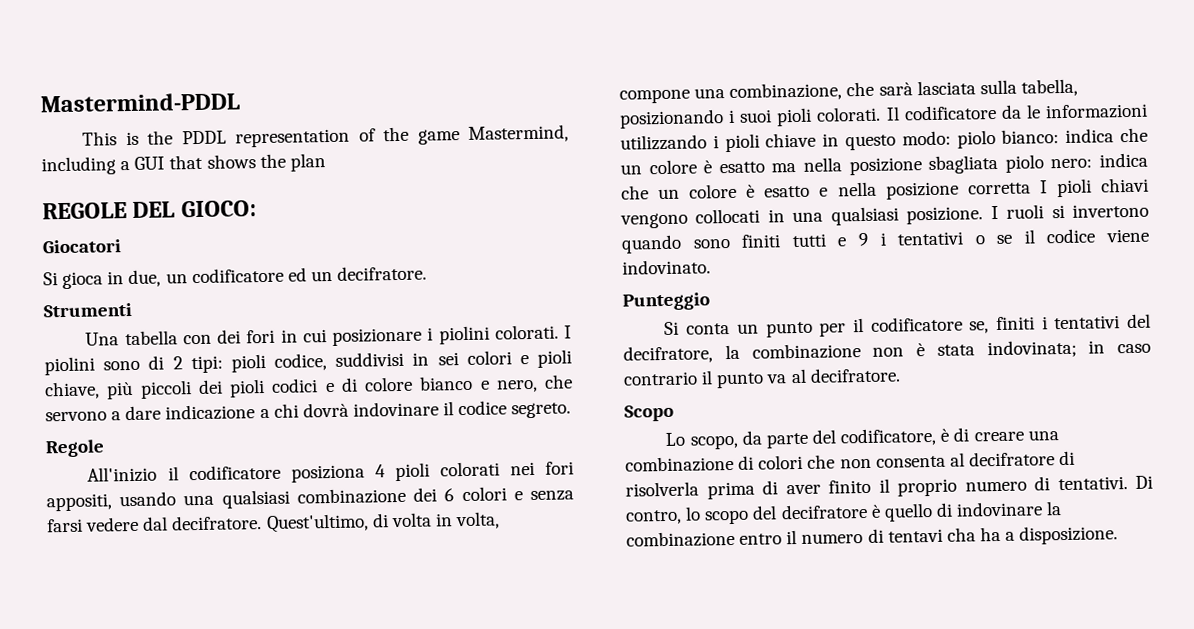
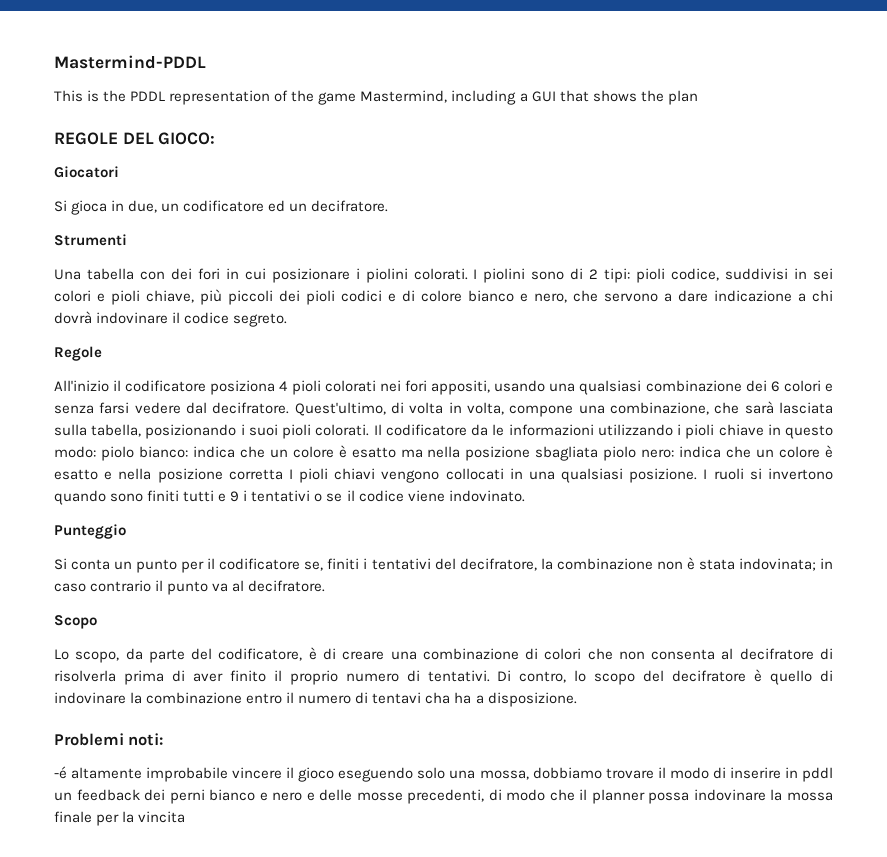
(1119, 535) none -> [54,733,164,746] [54,766,833,782] [54,789,833,804] [54,811,186,826] // Problemi noti: // -é altamente improbabile vincere il gioco eseguendo solo una mossa, dobbiamo trovare il modo di inserire in pddl un feedback dei perni bianco e nero e delle mosse precedenti, di modo che il planner possa indovinare la mossa finale per la vincita

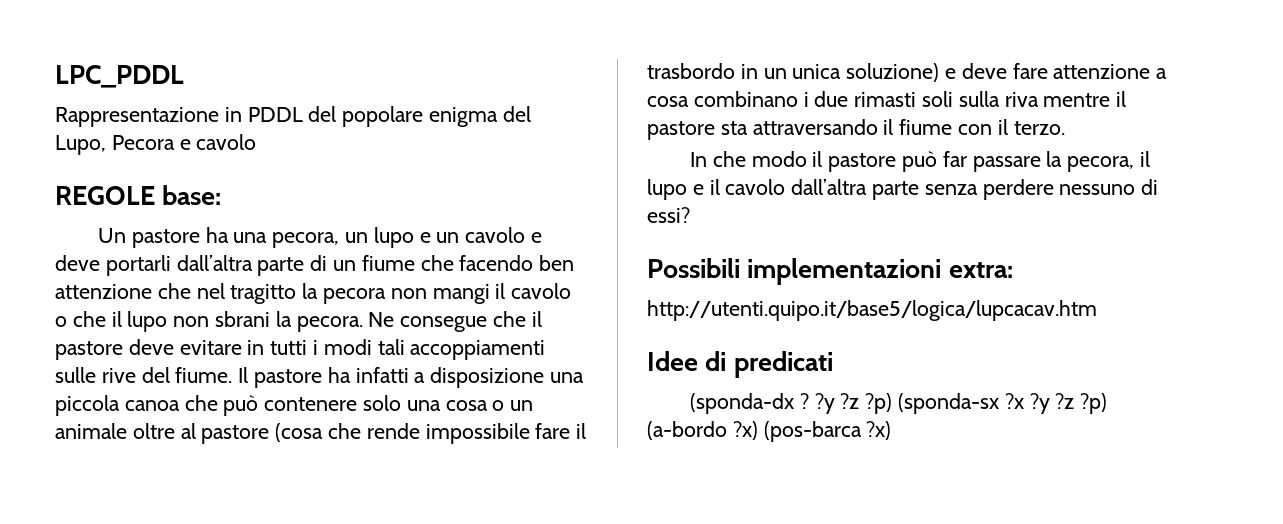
[54,55,206,69] [54,90,698,105] [54,132,216,145] [54,166,119,178] [54,200,389,215] [54,234,127,246] [54,268,834,283] [54,289,833,305] [54,311,288,327] [54,346,102,361] [54,380,834,395] [54,401,834,417] [54,424,834,439] [54,445,833,461] [54,468,833,483] [54,490,525,505] [54,524,126,539] [54,557,834,573] [54,580,326,595] [54,615,97,629] [54,647,834,663] [54,669,834,685] [54,692,577,707] [54,733,164,746] [54,766,833,782] [54,789,833,804] [54,811,186,826] Mastermind-PDDL // This is the PDDL representation of the game Mastermind, including a GUI that shows the plan // REGOLE DEL GIOCO: // Giocatori // Si gioca in due, un codificatore ed un decifratore. // Strumenti // Una tabella con dei fori in cui posizionare i piolini colorati. I piolini sono di 2 tipi: pioli codice, suddivisi in sei colori e pioli chiave, più piccoli dei pioli codici e di colore bianco e nero, che servono a dare indicazione a chi dovrà indovinare il codice segreto. // Regole // All'inizio il codificatore posiziona 4 pioli colorati nei fori appositi, usando una qualsiasi combinazione dei 6 colori e senza farsi vedere dal decifratore. Quest'ultimo, di volta in volta, compone una combinazione, che sarà lasciata sulla tabella, posizionando i suoi pioli colorati. Il codificatore da le informazioni utilizzando i pioli chiave in questo modo: piolo bianco: indica che un colore è esatto ma nella posizione sbagliata piolo nero: indica che un colore è esatto e nella posizione corretta I pioli chiavi vengono collocati in una qualsiasi posizione. I ruoli si invertono quando sono finiti tutti e 9 i tentativi o se il codice viene indovinato. // Punteggio // Si conta un punto per il codificatore se, finiti i tentativi del decifratore, la combinazione non è stata indovinata; in caso contrario il punto va al decifratore. // Scopo // Lo scopo, da parte del codificatore, è di creare una combinazione di colori che non consenta al decifratore di risolverla prima di aver finito il proprio numero di tentativi. Di contro, lo scopo del decifratore è quello di indovinare la combinazione entro il numero di tentavi cha ha a disposizione. // Problemi noti: // -é altamente improbabile vincere il gioco eseguendo solo una mossa, dobbiamo trovare il modo di inserire in pddl un feedback dei perni bianco e nero e delle mosse precedenti, di modo che il planner possa indovinare la mossa finale per la vincita -> [55,65,184,88] [55,106,531,127] [55,134,257,155] [55,185,222,205] [97,227,542,248] [55,255,575,276] [55,283,572,304] [55,311,542,332] [55,339,546,360] [55,367,585,388] [55,395,534,416] [55,423,587,444] [647,63,1168,82] [647,91,1127,107] [647,119,1065,140] [689,151,1150,172] [647,179,1159,200] [647,207,690,223] [647,258,1013,285] [647,300,1097,321] [647,351,833,378] [689,393,1108,414] [647,421,892,442] LPC_PDDL // Rappresentazione in PDDL del popolare enigma del Lupo, Pecora e cavolo // REGOLE base: // Un pastore ha una pecora, un lupo e un cavolo e deve portarli dall’altra parte di un fiume che facendo ben attenzione che nel tragitto la pecora non mangi il cavolo o che il lupo non sbrani la pecora. Ne consegue che il pastore deve evitare in tutti i modi tali accoppiamenti sulle rive del fiume. Il pastore ha infatti a disposizione una piccola canoa che può contenere solo una cosa o un animale oltre al pastore (cosa che rende impossibile fare il trasbordo in un unica soluzione) e deve fare attenzione a cosa combinano i due rimasti soli sulla riva mentre il pastore sta attraversando il fiume con il terzo. // In che modo il pastore può far passare la pecora, il lupo e il cavolo dall’altra parte senza perdere nessuno di essi? // Possibili implementazioni extra: // http://utenti.quipo.it/base5/logica/lupcacav.htm // Idee di predicati // (sponda-dx ? ?y ?z ?p) (sponda-sx ?x ?y ?z ?p) (a-bordo ?x) (pos-barca ?x)

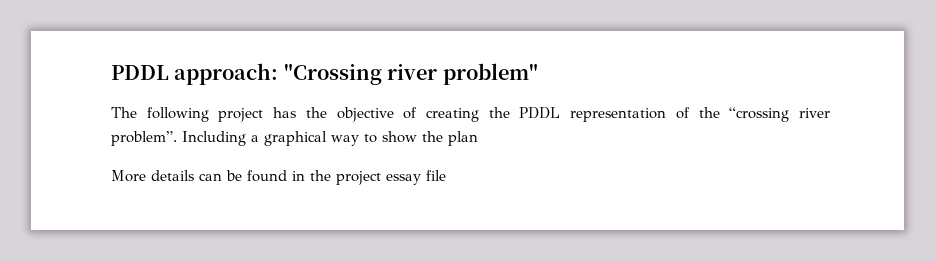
[55,65,184,88] [55,106,531,127] [55,134,257,155] [55,185,222,205] [97,227,542,248] [55,255,575,276] [55,283,572,304] [55,311,542,332] [55,339,546,360] [55,367,585,388] [55,395,534,416] [55,423,587,444] [647,63,1168,82] [647,91,1127,107] [647,119,1065,140] [689,151,1150,172] [647,179,1159,200] [647,207,690,223] [647,258,1013,285] [647,300,1097,321] [647,351,833,378] [689,393,1108,414] [647,421,892,442] LPC_PDDL // Rappresentazione in PDDL del popolare enigma del Lupo, Pecora e cavolo // REGOLE base: // Un pastore ha una pecora, un lupo e un cavolo e deve portarli dall’altra parte di un fiume che facendo ben attenzione che nel tragitto la pecora non mangi il cavolo o che il lupo non sbrani la pecora. Ne consegue che il pastore deve evitare in tutti i modi tali accoppiamenti sulle rive del fiume. Il pastore ha infatti a disposizione una piccola canoa che può contenere solo una cosa o un animale oltre al pastore (cosa che rende impossibile fare il trasbordo in un unica soluzione) e deve fare attenzione a cosa combinano i due rimasti soli sulla riva mentre il pastore sta attraversando il fiume con il terzo. // In che modo il pastore può far passare la pecora, il lupo e il cavolo dall’altra parte senza perdere nessuno di essi? // Possibili implementazioni extra: // http://utenti.quipo.it/base5/logica/lupcacav.htm // Idee di predicati // (sponda-dx ? ?y ?z ?p) (sponda-sx ?x ?y ?z ?p) (a-bordo ?x) (pos-barca ?x) -> [111,63,538,85] [111,107,830,122] [111,131,478,146] [111,170,446,185] PDDL approach: "Crossing river problem" // The following project has the objective of creating the PDDL representation of the “crossing river problem”. Including a graphical way to show the plan // More details can be found in the project essay file

